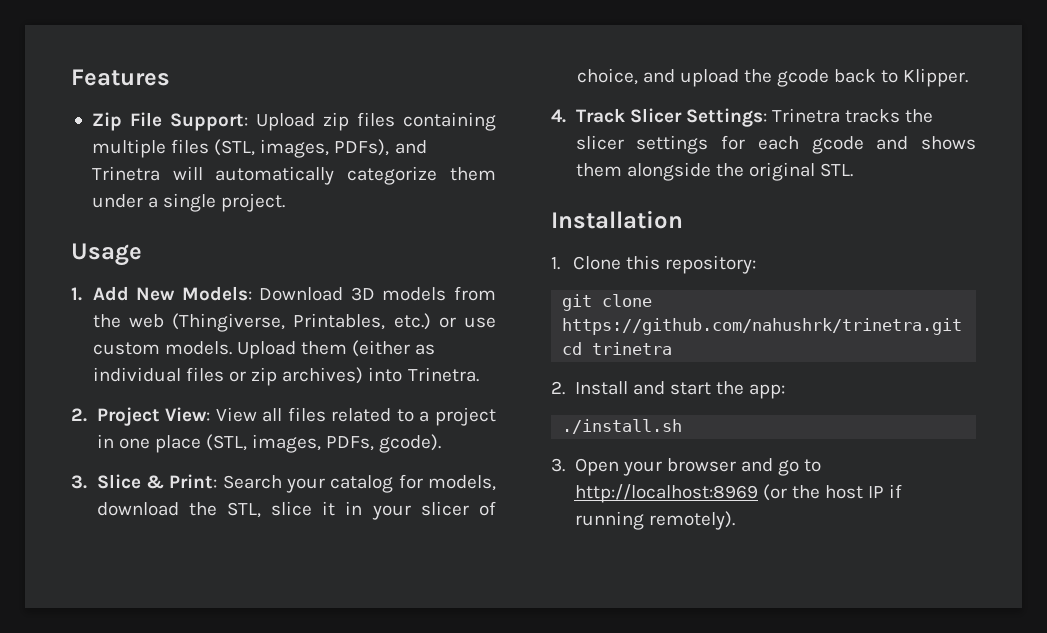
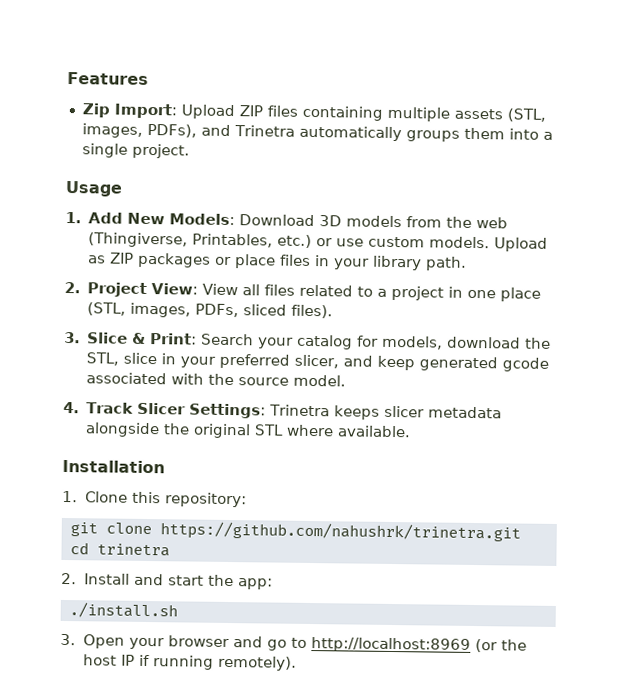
[129,112,349,131] File Support: Upload zip -> [113,103,263,120] Import: Upload ZIP
[171,139,210,154] files -> [453,108,503,120] assets
[172,166,497,185] [91,194,143,208] will automatically categorize them under -> [298,125,539,142] automatically groups them into
[301,340,436,357] [92,367,479,386] them (either as individual files or zip archives) into Trinetra. -> [88,252,468,271] as ZIP packages or place files in your library path.
[379,434,442,453] gcode). -> [243,304,334,319] sliced files).
[322,501,496,520] [576,68,969,87] it in your slicer of choice, and upload the gcode back to Klipper. -> [161,353,550,372] [86,372,347,387] in your preferred slicer, and keep generated gcode associated with the source model.
[845,109,934,123] [575,135,976,154] [575,162,854,181] tracks the slicer settings for each gcode and shows them alongside the original STL. -> [334,405,503,420] [85,422,412,439] keeps slicer metadata alongside the original STL where available.

